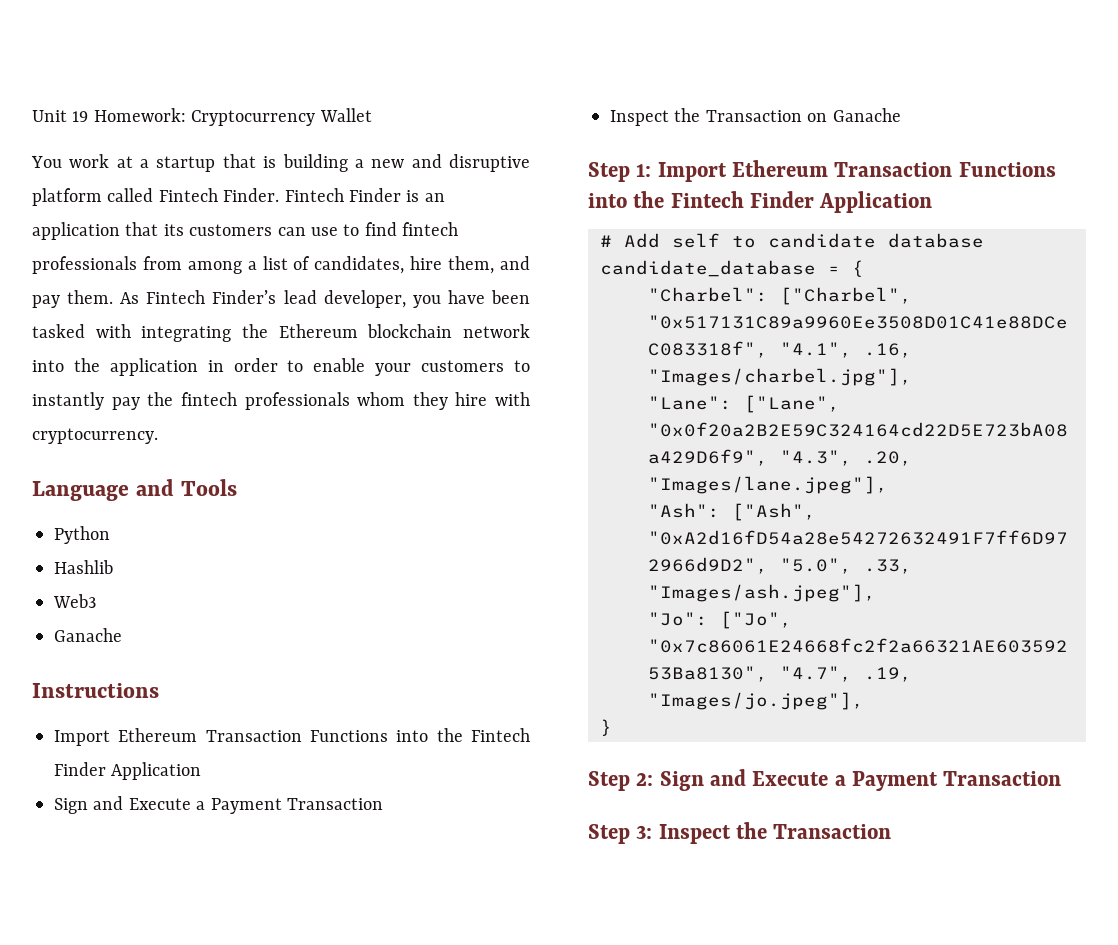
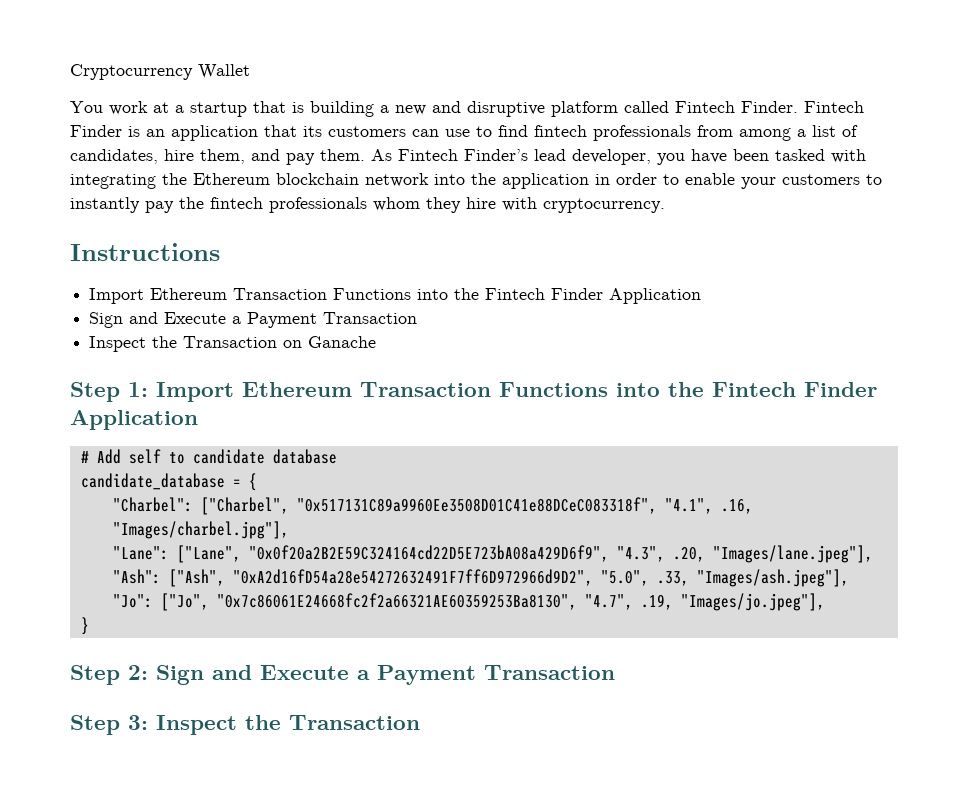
[32,108,186,122] Unit 19 Homework: -> (70, 72) none
[32,479,237,501] [54,526,110,544] [54,560,113,574] [53,594,96,608] [54,628,122,642] // Language and Tools // Python // Hashlib // Web3 // Ganache -> (665, 205) none

